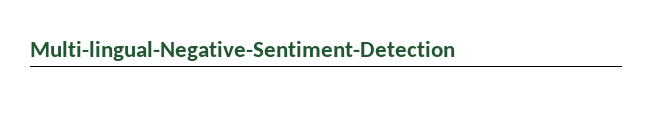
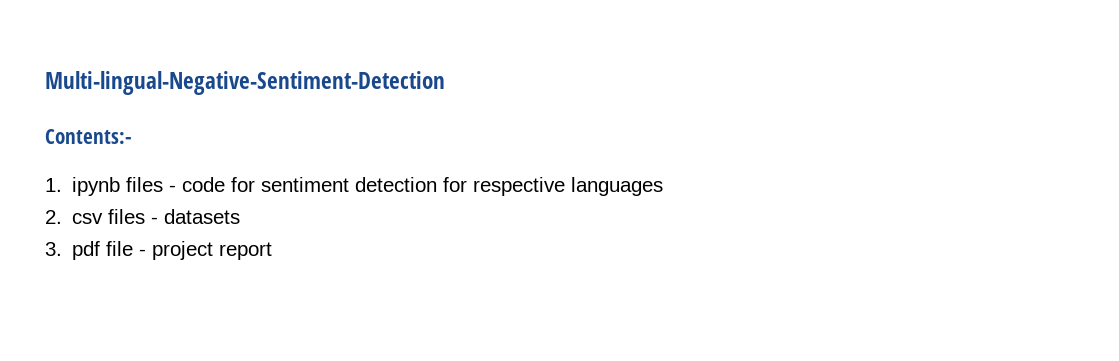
(455, 51) none -> [45,129,132,144] [45,177,664,196] [45,209,241,224] [45,241,273,260] // Contents:- // 1. ipynb files - code for sentiment detection for respective languages // 2. csv files - datasets // 3. pdf file - project report

